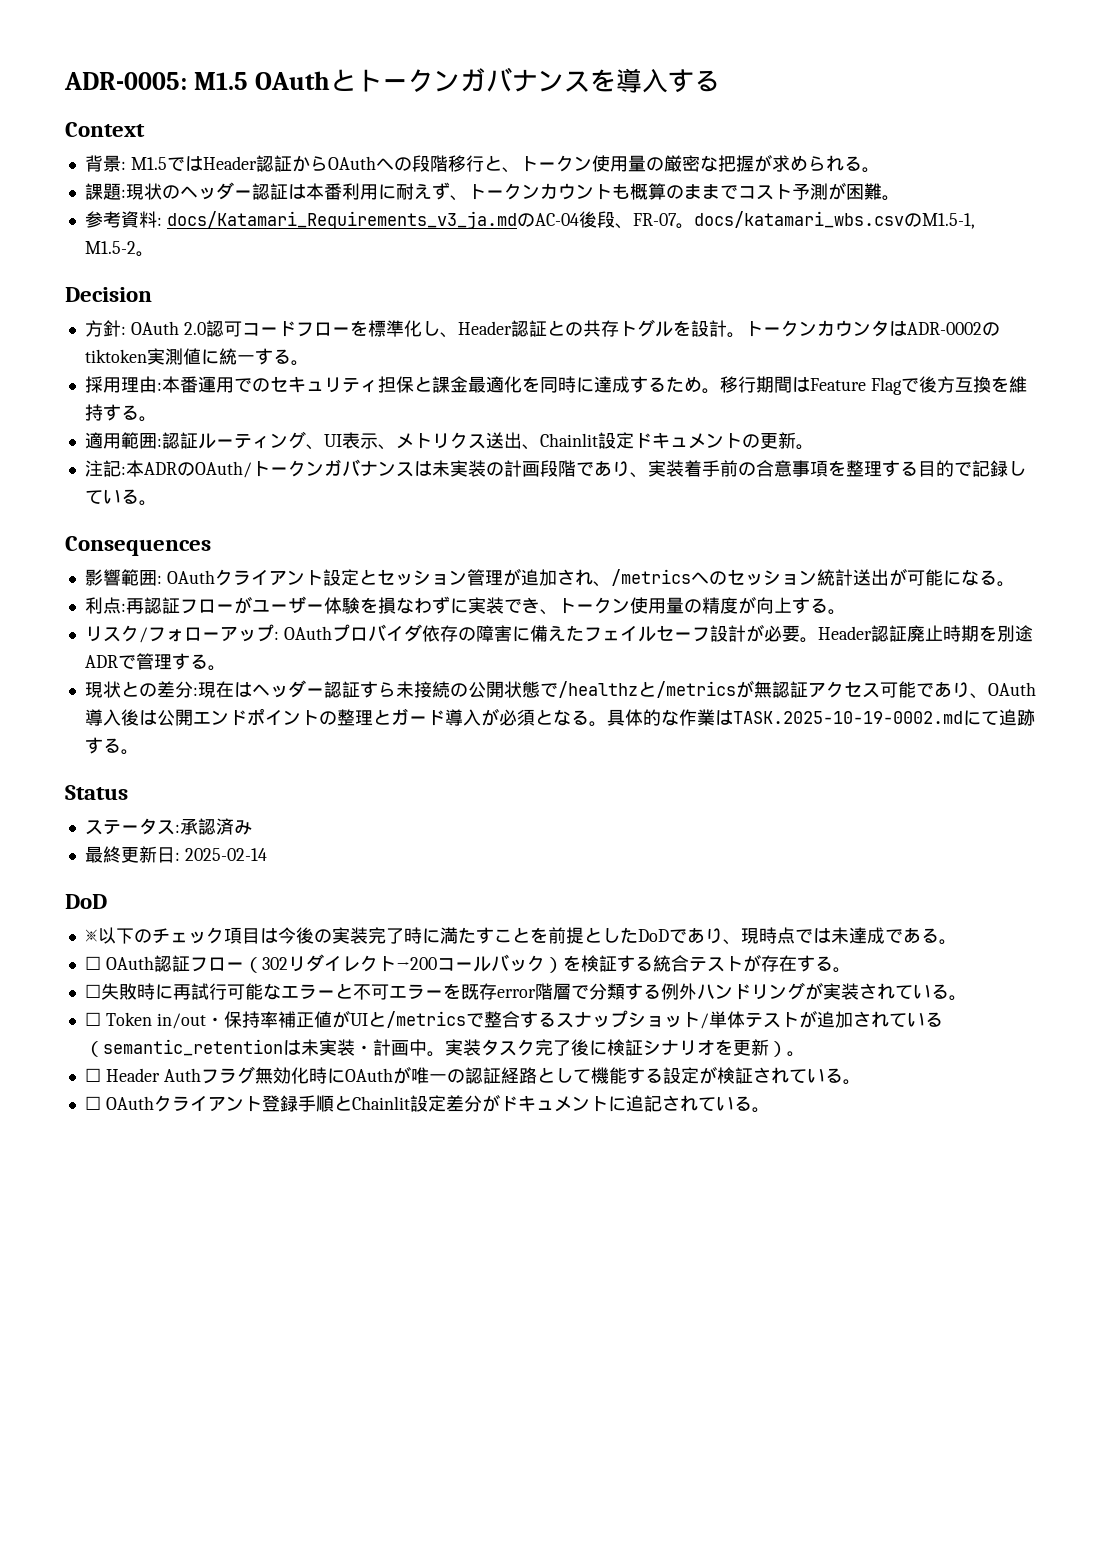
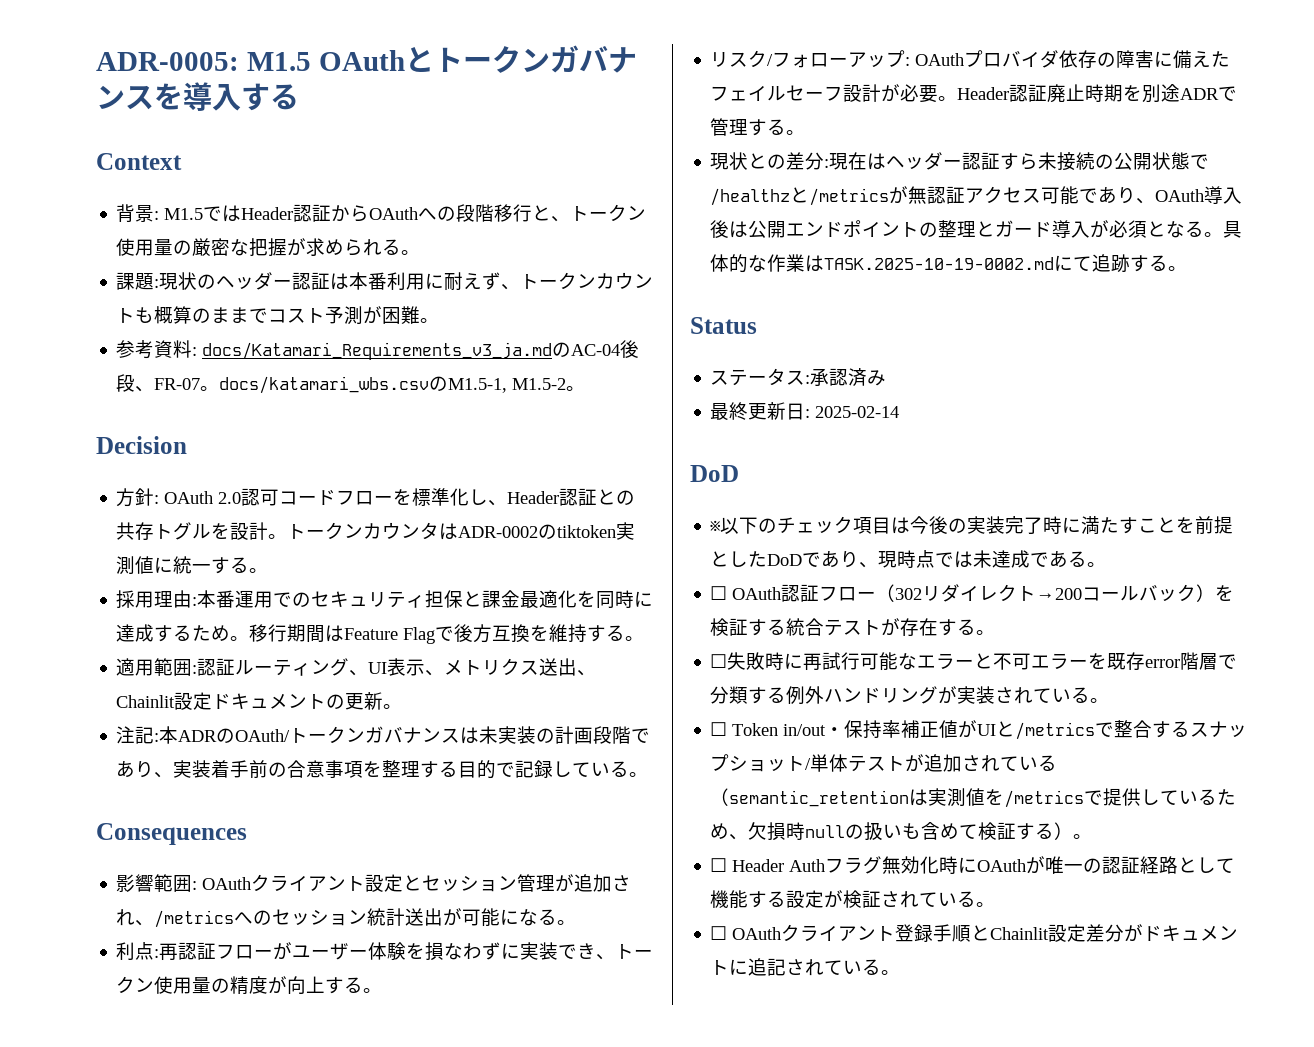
[300,1039,769,1057] 未実装・計画中。実装タスク完了後に検証シナリオを更新 -> [928,788,1237,808] [710,822,1055,841] 実測値を/metricsで提供しているため、欠損時nullの扱いも含めて検証する

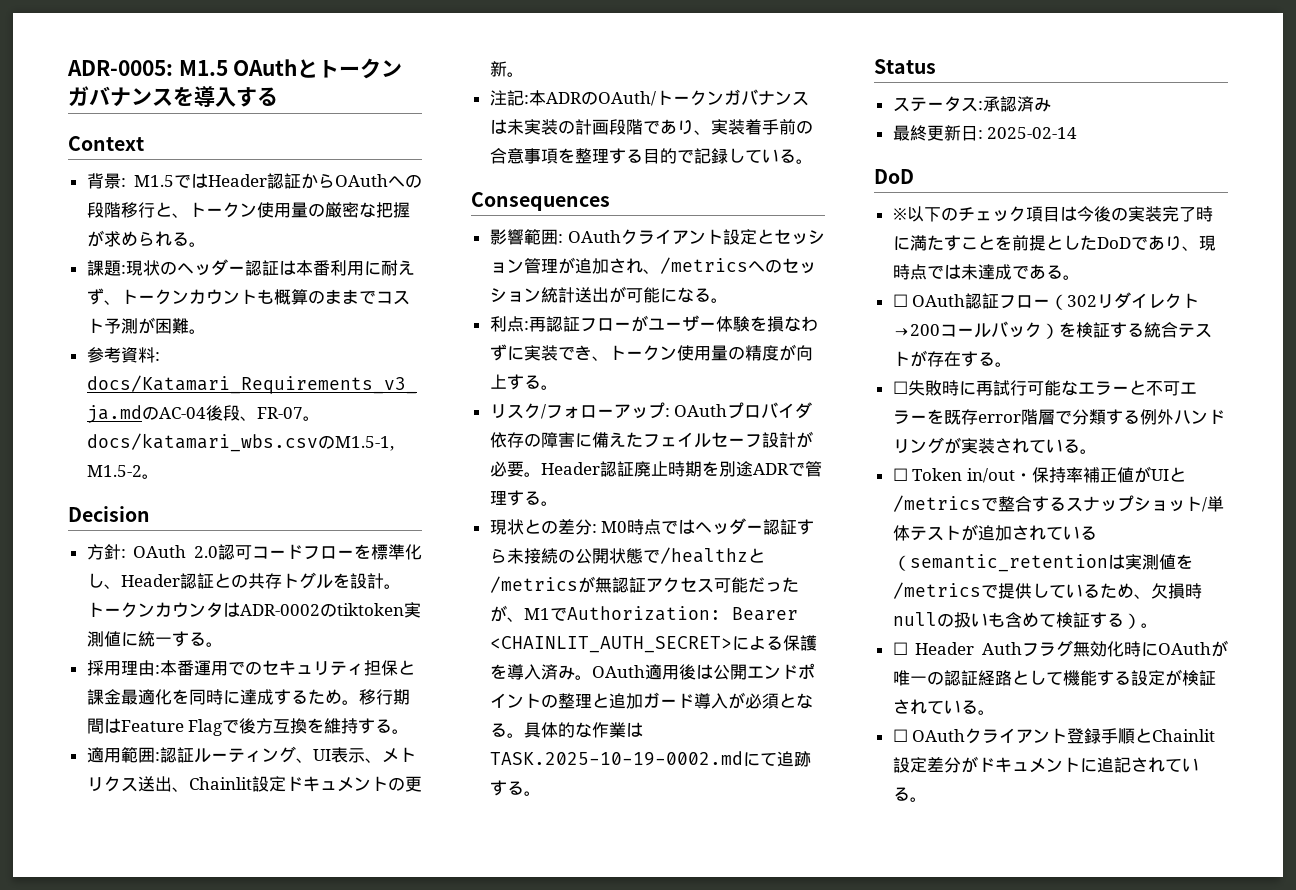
[829,152,868,170] 現在 -> [601,519,679,535] M0時点で
[1079,186,1243,204] であり、OAuth導入 -> [747,577,799,592] [489,605,798,622] [489,635,817,653] [489,664,679,680] だったが、M1でAuthorization: Bearer <CHAINLIT_AUTH_SECRET>による保護を導入済み。OAuth適用
(996, 229) none -> [608,693,643,709] 追加

